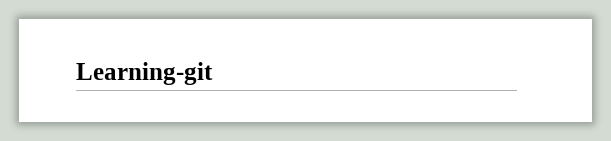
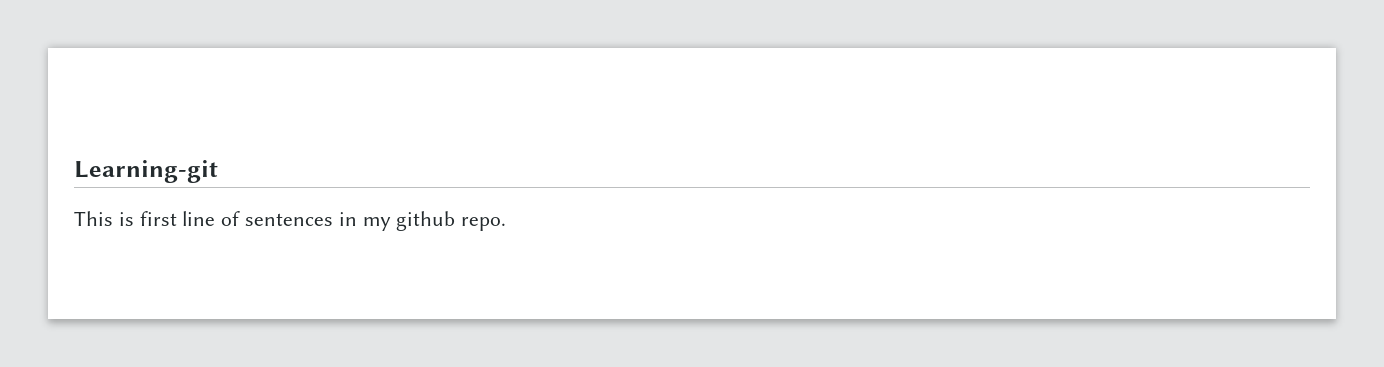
(213, 73) none -> [74,211,507,231] // This is first line of sentences in my github repo.

